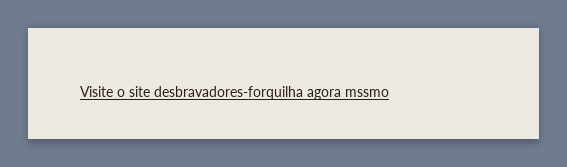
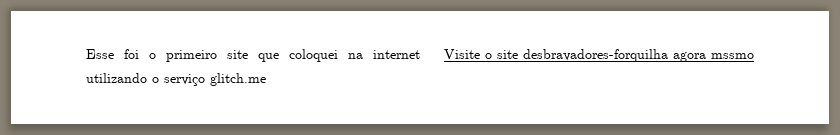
(80, 91) none -> [86,49,420,62] [86,73,266,86] Esse foi o primeiro site que coloquei na internet utilizando o serviço glitch.me //

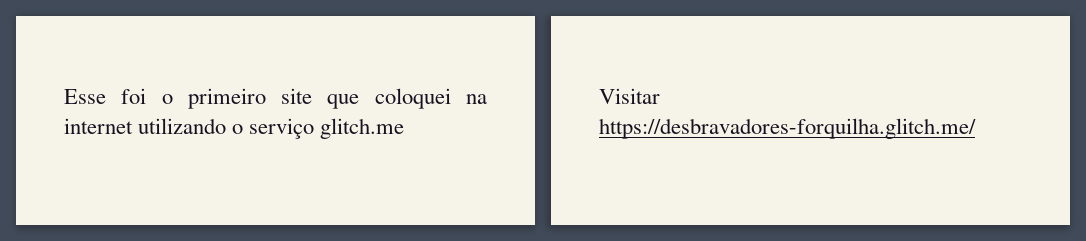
[444,49,754,62] Visite o site desbravadores-forquilha agora mssmo -> [599,88,660,104] [599,118,976,139] Visitar https://desbravadores-forquilha.glitch.me/

